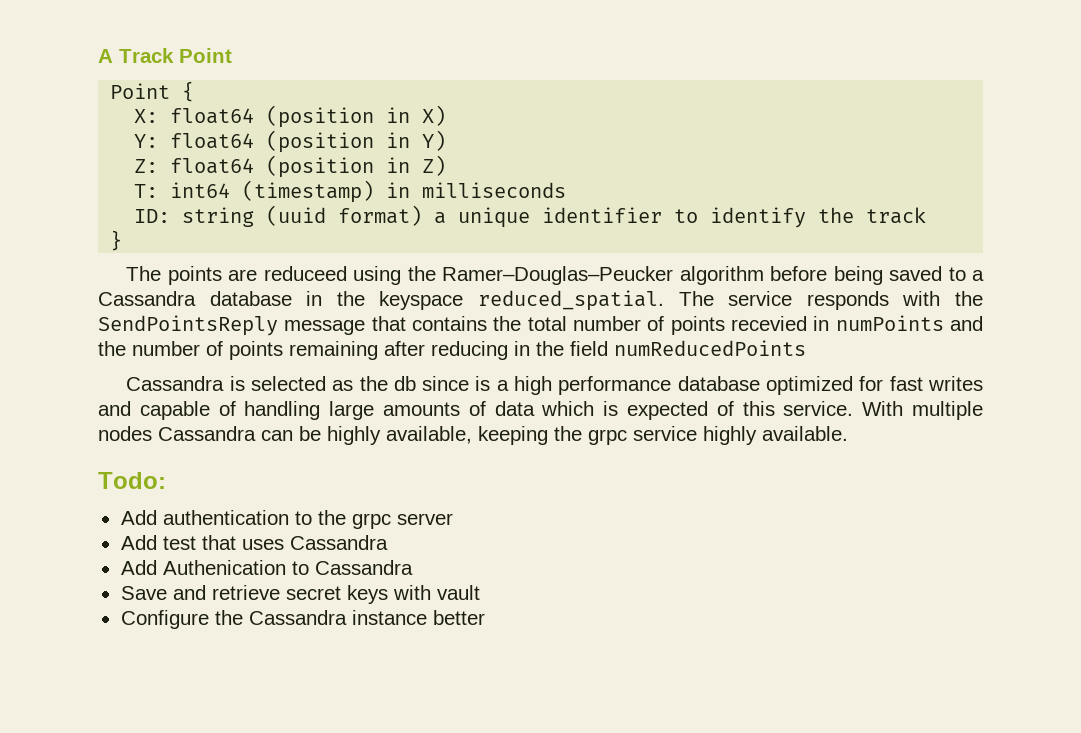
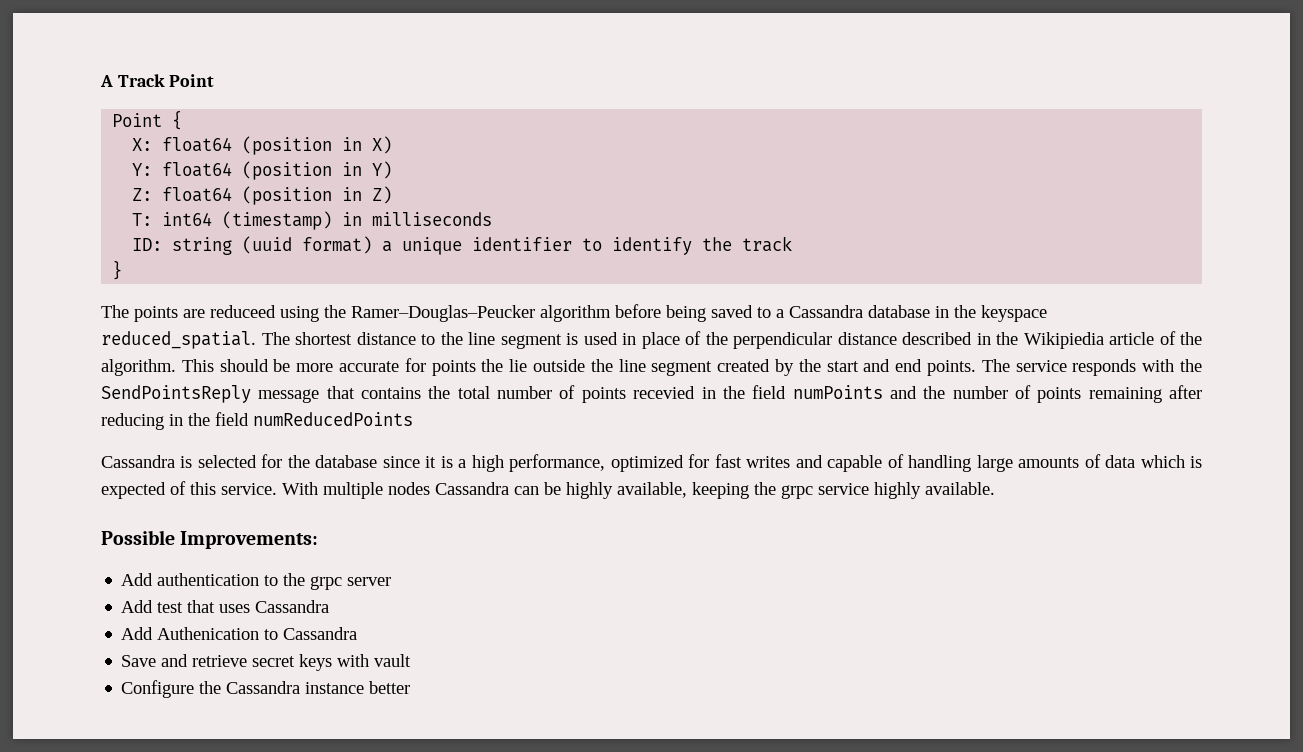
(714, 298) none -> [295,331,1202,349] [101,358,1010,376] shortest distance to the line segment is used in place of the perpendicular distance described in the Wikipiedia article of the algorithm. This should be more accurate for points the lie outside the line segment created by the start and end points. The
(830, 323) none -> [722,385,787,399] the field
[332,376,470,391] as the db since -> [261,454,437,468] for the database since it
[558,376,760,395] performance database -> [509,454,606,472] performance,
[98,472,166,489] Todo: -> [101,530,319,549] Possible Improvements:

